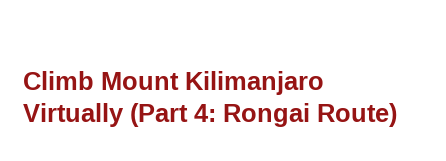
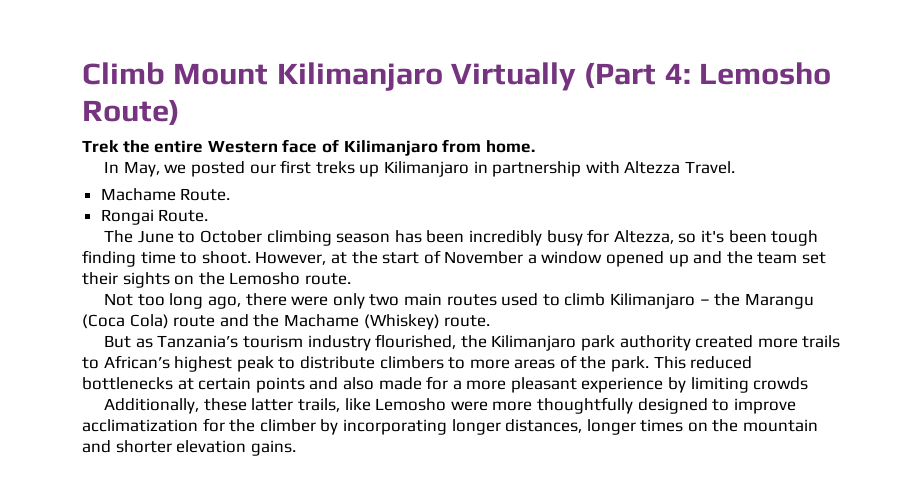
[223,103,397,127] Rongai Route) -> [699,62,832,85] [82,99,180,125] [82,139,535,156] [104,160,735,177] [100,188,231,201] [100,209,209,225] [104,229,819,246] [82,250,827,267] [82,272,351,288] [104,293,814,309] [82,314,491,330] [104,334,841,351] [82,355,753,372] [82,376,809,393] [104,397,796,414] [82,418,819,435] [82,440,296,456] Lemosho Route) // Trek the entire Western face of Kilimanjaro from home. // In May, we posted our first treks up Kilimanjaro in partnership with Altezza Travel. // Machame Route. // Rongai Route. // The June to October climbing season has been incredibly busy for Altezza, so it's been tough finding time to shoot. However, at the start of November a window opened up and the team set their sights on the Lemosho route. // Not too long ago, there were only two main routes used to climb Kilimanjaro – the Marangu (Coca Cola) route and the Machame (Whiskey) route. // But as Tanzania’s tourism industry flourished, the Kilimanjaro park authority created more trails to African’s highest peak to distribute climbers to more areas of the park. This reduced bottlenecks at certain points and also made for a more pleasant experience by limiting crowds // Additionally, these latter trails, like Lemosho were more thoughtfully designed to improve acclimatization for the climber by incorporating longer distances, longer times on the mountain and shorter elevation gains.

